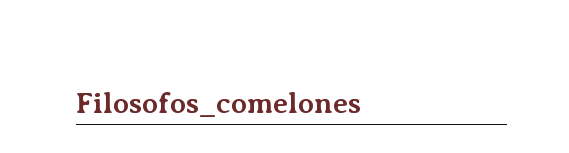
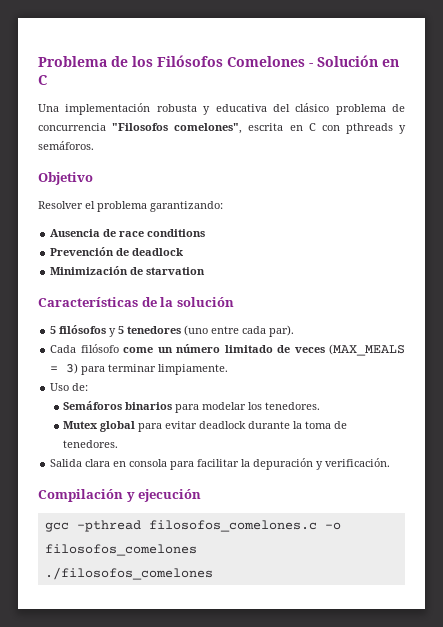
[76,92,361,117] Filosofos_comelones -> [38,55,399,67] [38,75,47,85] [38,103,405,115] [38,123,406,134] [38,141,94,150] [38,172,93,185] [38,201,223,212] [50,229,206,237] [50,247,184,256] [50,266,206,275] [38,297,234,307] [50,325,295,337] [50,344,406,356] [50,363,229,375] [50,383,89,391] [63,401,321,413] [63,421,348,432] [63,440,119,448] [50,458,391,470] [38,489,202,502] [44,520,341,532] [44,544,197,556] [44,567,213,580] Problema de los Filósofos Comelones - Solución en C // Una implementación robusta y educativa del clásico problema de concurrencia "Filosofos comelones", escrita en C con pthreads y semáforos. // Objetivo // Resolver el problema garantizando: // Ausencia de race conditions // Prevención de deadlock // Minimización de starvation // Características de la solución // 5 filósofos y 5 tenedores (uno entre cada par). // Cada filósofo come un número limitado de veces (MAX_MEALS = 3) para terminar limpiamente. // Uso de: // Semáforos binarios para modelar los tenedores. // Mutex global para evitar deadlock durante la toma de tenedores. // Salida clara en consola para facilitar la depuración y verificación. // Compilación y ejecución // gcc -pthread filosofos_comelones.c -o filosofos_comelones // ./filosofos_comelones

